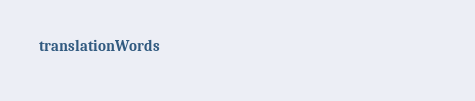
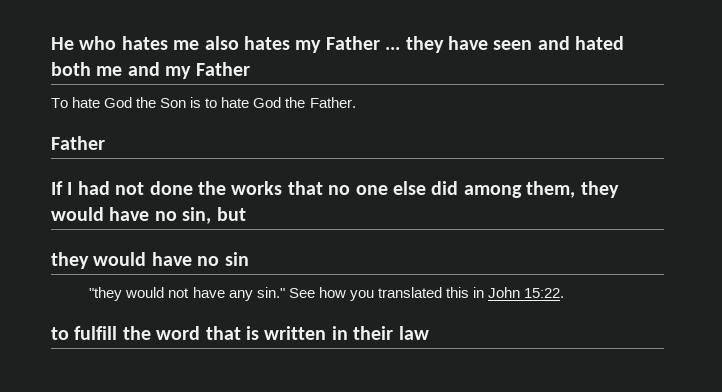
[39,39,160,51] translationWords -> [51,36,625,53] [51,62,250,79] [51,97,356,108] [51,136,105,150] [51,181,619,198] [51,207,246,224] [51,252,249,269] [89,287,565,301] [51,326,429,340] He who hates me also hates my Father ... they have seen and hated both me and my Father // To hate God the Son is to hate God the Father. // Father // If I had not done the works that no one else did among them, they would have no sin, but // they would have no sin // "they would not have any sin." See how you translated this in John 15:22. // to fulfill the word that is written in their law

